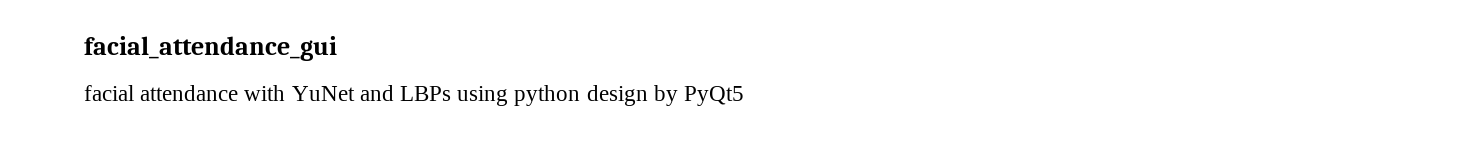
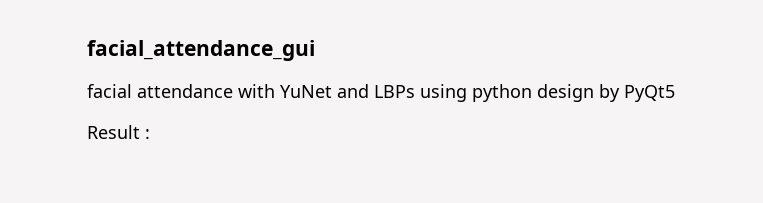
(745, 96) none -> [87,125,150,139] // Result :

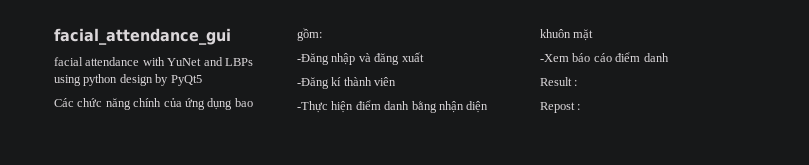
(675, 93) none -> [54,98,253,110] [297,28,322,41] [297,52,424,65] [297,77,397,89] [297,100,489,113] [540,29,594,41] [540,52,669,62] // Các chức năng chính của ứng dụng bao gồm: // -Đăng nhập và đăng xuất // -Đăng kí thành viên // -Thực hiện điểm danh bằng nhận diện khuôn mặt // -Xem báo cáo điểm danh
(150, 134) none -> [540,102,581,113] // Repost :

